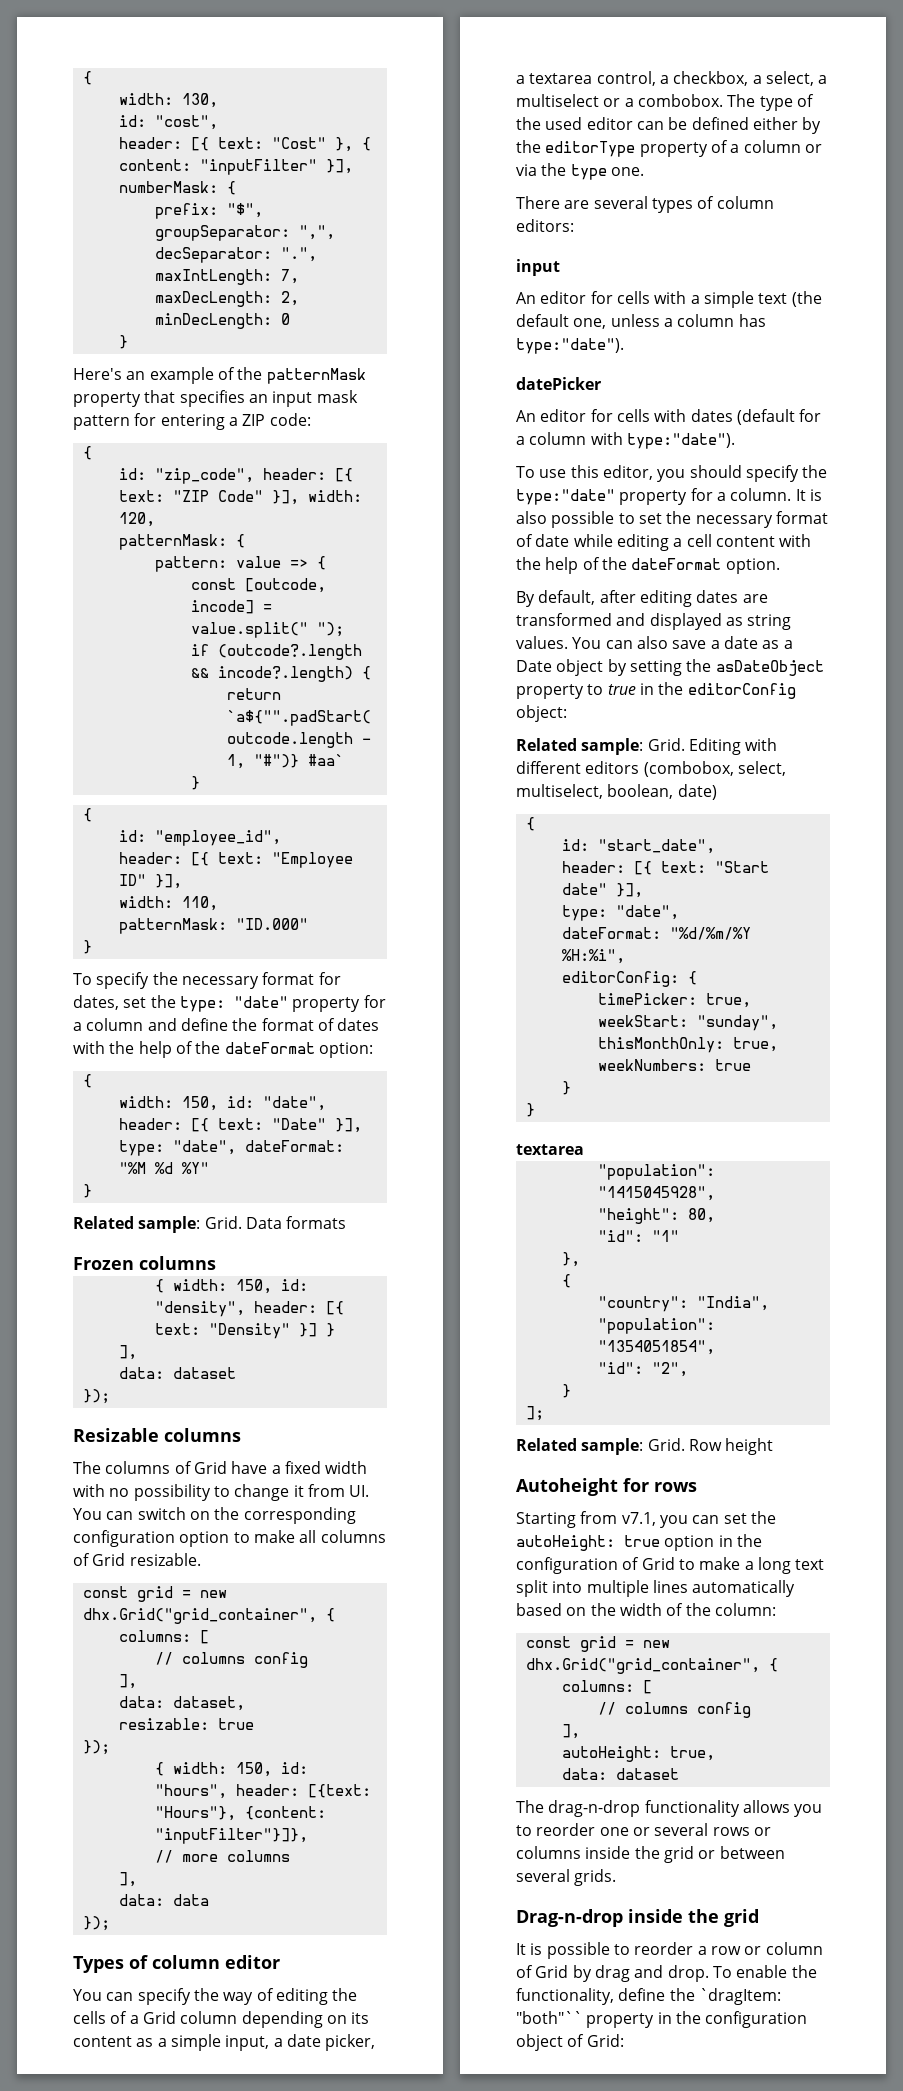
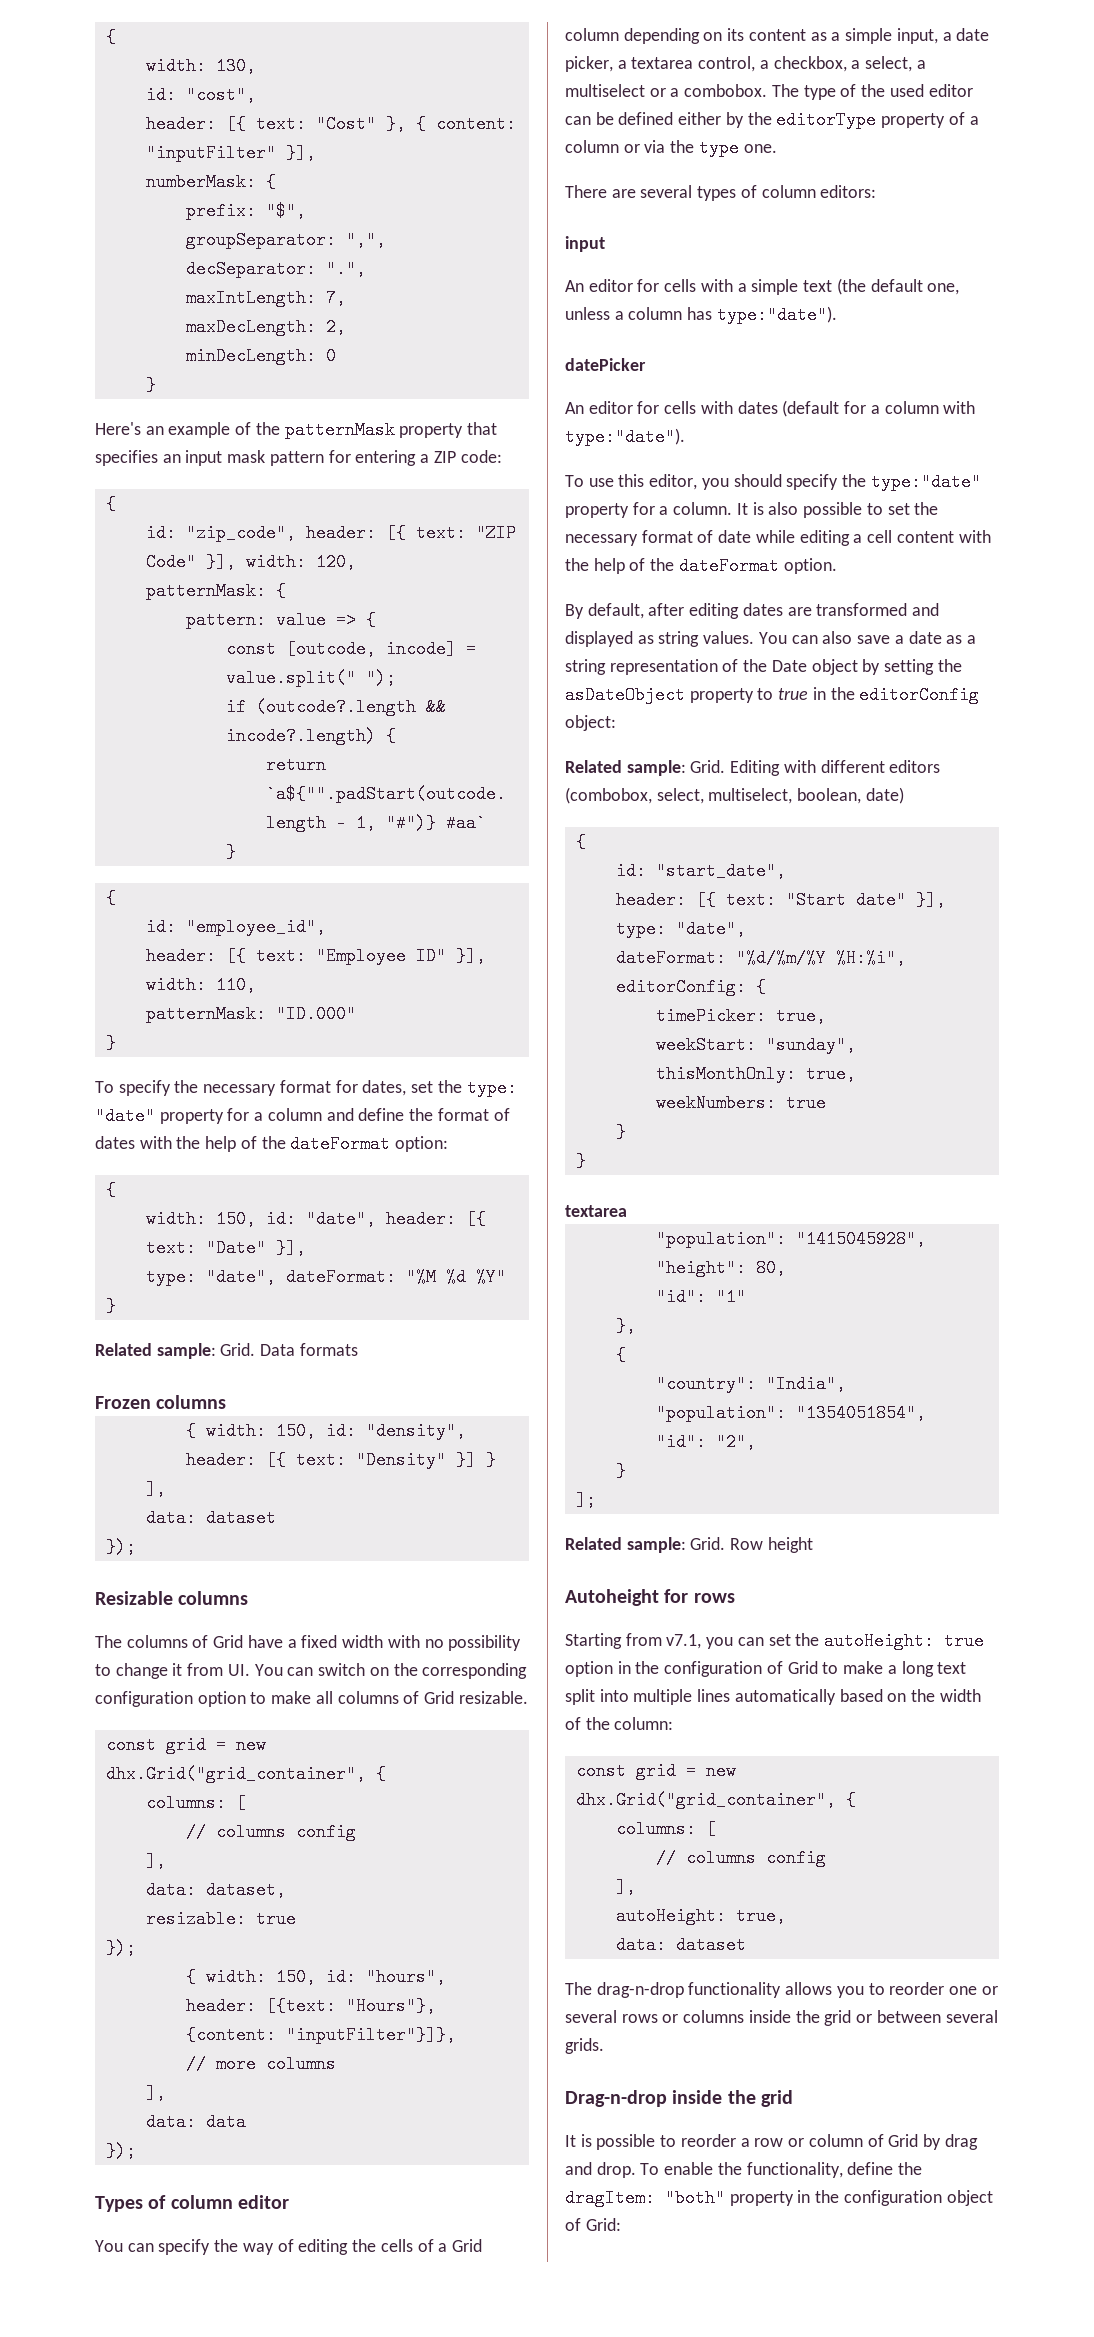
(793, 644) none -> [565,659,768,675] string representation of the
[698,1988,781,2005] [516,2011,582,2024] `dragItem: "both"`` -> [565,2189,725,2207] dragItem: "both"

